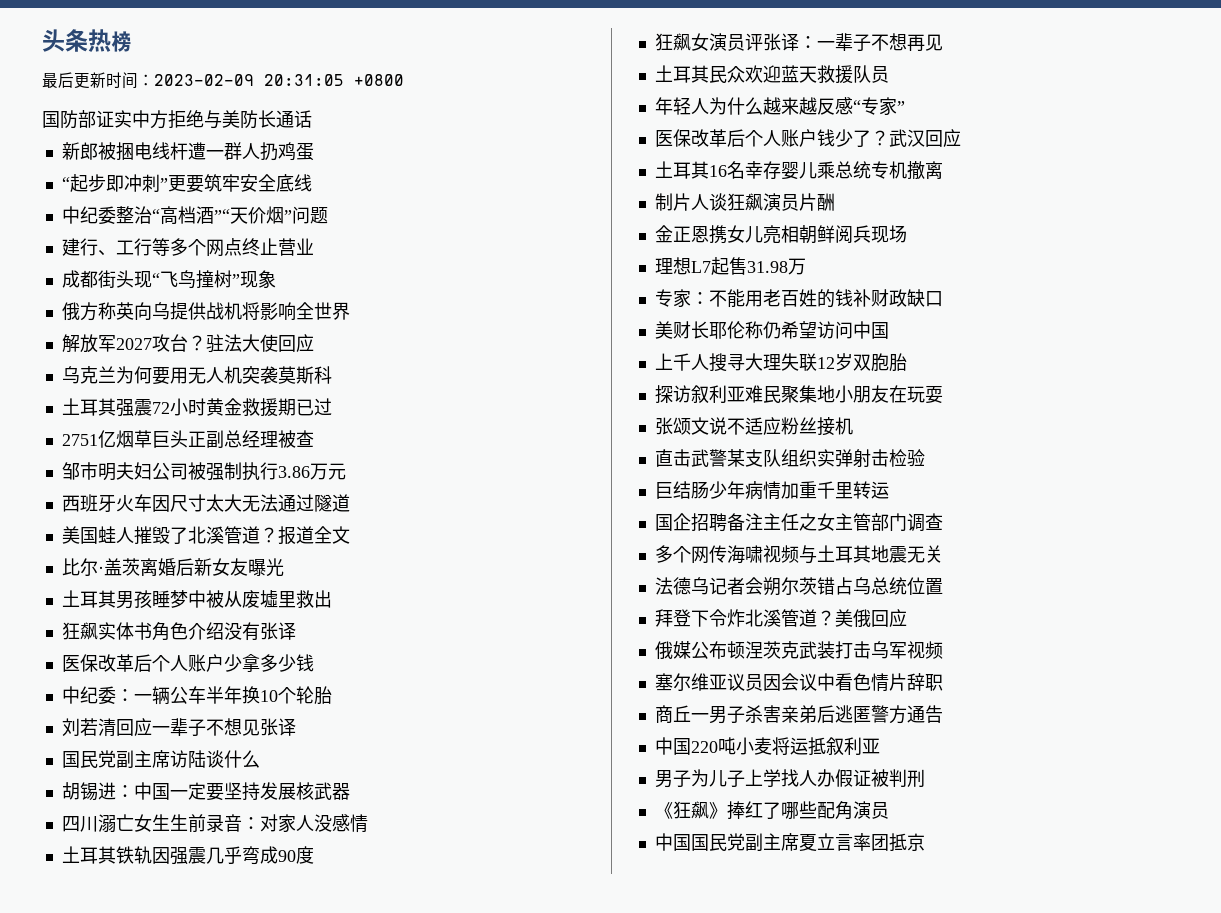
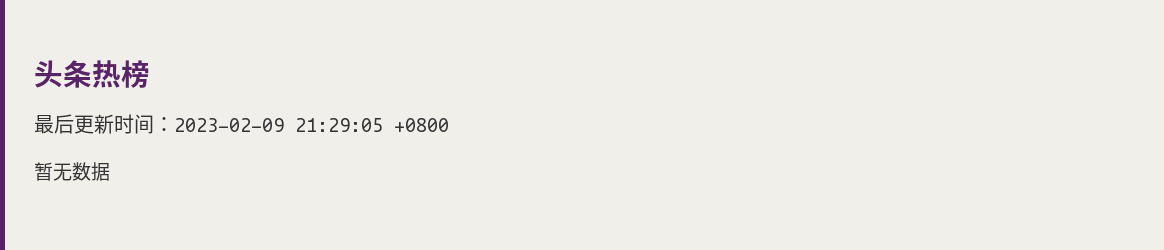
[264,74,344,86] 20:31:05 -> [295,118,383,132] 21:29:05
[42,110,312,129] [61,142,314,161] [61,174,312,193] [61,206,328,225] [61,238,314,257] [61,270,276,289] [61,302,350,321] [61,334,314,353] [61,366,332,385] [61,398,332,417] [61,430,314,449] [61,462,346,481] [61,494,350,513] [61,526,350,545] [61,558,284,577] [61,590,332,609] [61,622,296,641] [61,654,314,673] [61,686,332,705] [61,718,296,737] [61,750,260,769] [61,782,350,801] [61,814,368,833] [61,846,314,865] [654,33,943,52] [654,65,889,84] [654,97,905,116] [654,129,961,147] [654,161,943,180] [654,193,835,211] [654,225,907,244] [654,257,806,275] [654,289,943,308] [654,321,889,339] [654,353,907,372] [654,385,943,404] [654,417,853,436] [654,449,925,468] [654,481,889,500] [654,513,943,532] [654,545,943,564] [654,577,943,596] [654,609,907,628] [654,641,943,660] [654,673,943,692] [654,705,943,724] [654,737,880,756] [654,769,925,788] [654,801,889,820] [654,833,925,852] 国防部证实中方拒绝与美防长通话 // 新郎被捆电线杆遭一群人扔鸡蛋 // “起步即冲刺”更要筑牢安全底线 // 中纪委整治“高档酒”“天价烟”问题 // 建行、工行等多个网点终止营业 // 成都街头现“飞鸟撞树”现象 // 俄方称英向乌提供战机将影响全世界 // 解放军2027攻台？驻法大使回应 // 乌克兰为何要用无人机突袭莫斯科 // 土耳其强震72小时黄金救援期已过 // 2751亿烟草巨头正副总经理被查 // 邹市明夫妇公司被强制执行3.86万元 // 西班牙火车因尺寸太大无法通过隧道 // 美国蛙人摧毁了北溪管道？报道全文 // 比尔·盖茨离婚后新女友曝光 // 土耳其男孩睡梦中被从废墟里救出 // 狂飙实体书角色介绍没有张译 // 医保改革后个人账户少拿多少钱 // 中纪委：一辆公车半年换10个轮胎 // 刘若清回应一辈子不想见张译 // 国民党副主席访陆谈什么 // 胡锡进：中国一定要坚持发展核武器 // 四川溺亡女生生前录音：对家人没感情 // 土耳其铁轨因强震几乎弯成90度 // 狂飙女演员评张译：一辈子不想再见 // 土耳其民众欢迎蓝天救援队员 // 年轻人为什么越来越反感“专家” // 医保改革后个人账户钱少了？武汉回应 // 土耳其16名幸存婴儿乘总统专机撤离 // 制片人谈狂飙演员片酬 // 金正恩携女儿亮相朝鲜阅兵现场 // 理想L7起售31.98万 // 专家：不能用老百姓的钱补财政缺口 // 美财长耶伦称仍希望访问中国 // 上千人搜寻大理失联12岁双胞胎 // 探访叙利亚难民聚集地小朋友在玩耍 // 张颂文说不适应粉丝接机 // 直击武警某支队组织实弹射击检验 // 巨结肠少年病情加重千里转运 // 国企招聘备注主任之女主管部门调查 // 多个网传海啸视频与土耳其地震无关 // 法德乌记者会朔尔茨错占乌总统位置 // 拜登下令炸北溪管道？美俄回应 // 俄媒公布顿涅茨克武装打击乌军视频 // 塞尔维亚议员因会议中看色情片辞职 // 商丘一男子杀害亲弟后逃匿警方通告 // 中国220吨小麦将运抵叙利亚 // 男子为儿子上学找人办假证被判刑 // 《狂飙》捧红了哪些配角演员 // 中国国民党副主席夏立言率团抵京 -> [34,162,110,181] 暂无数据

